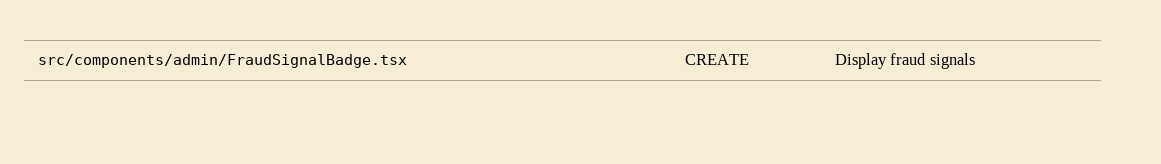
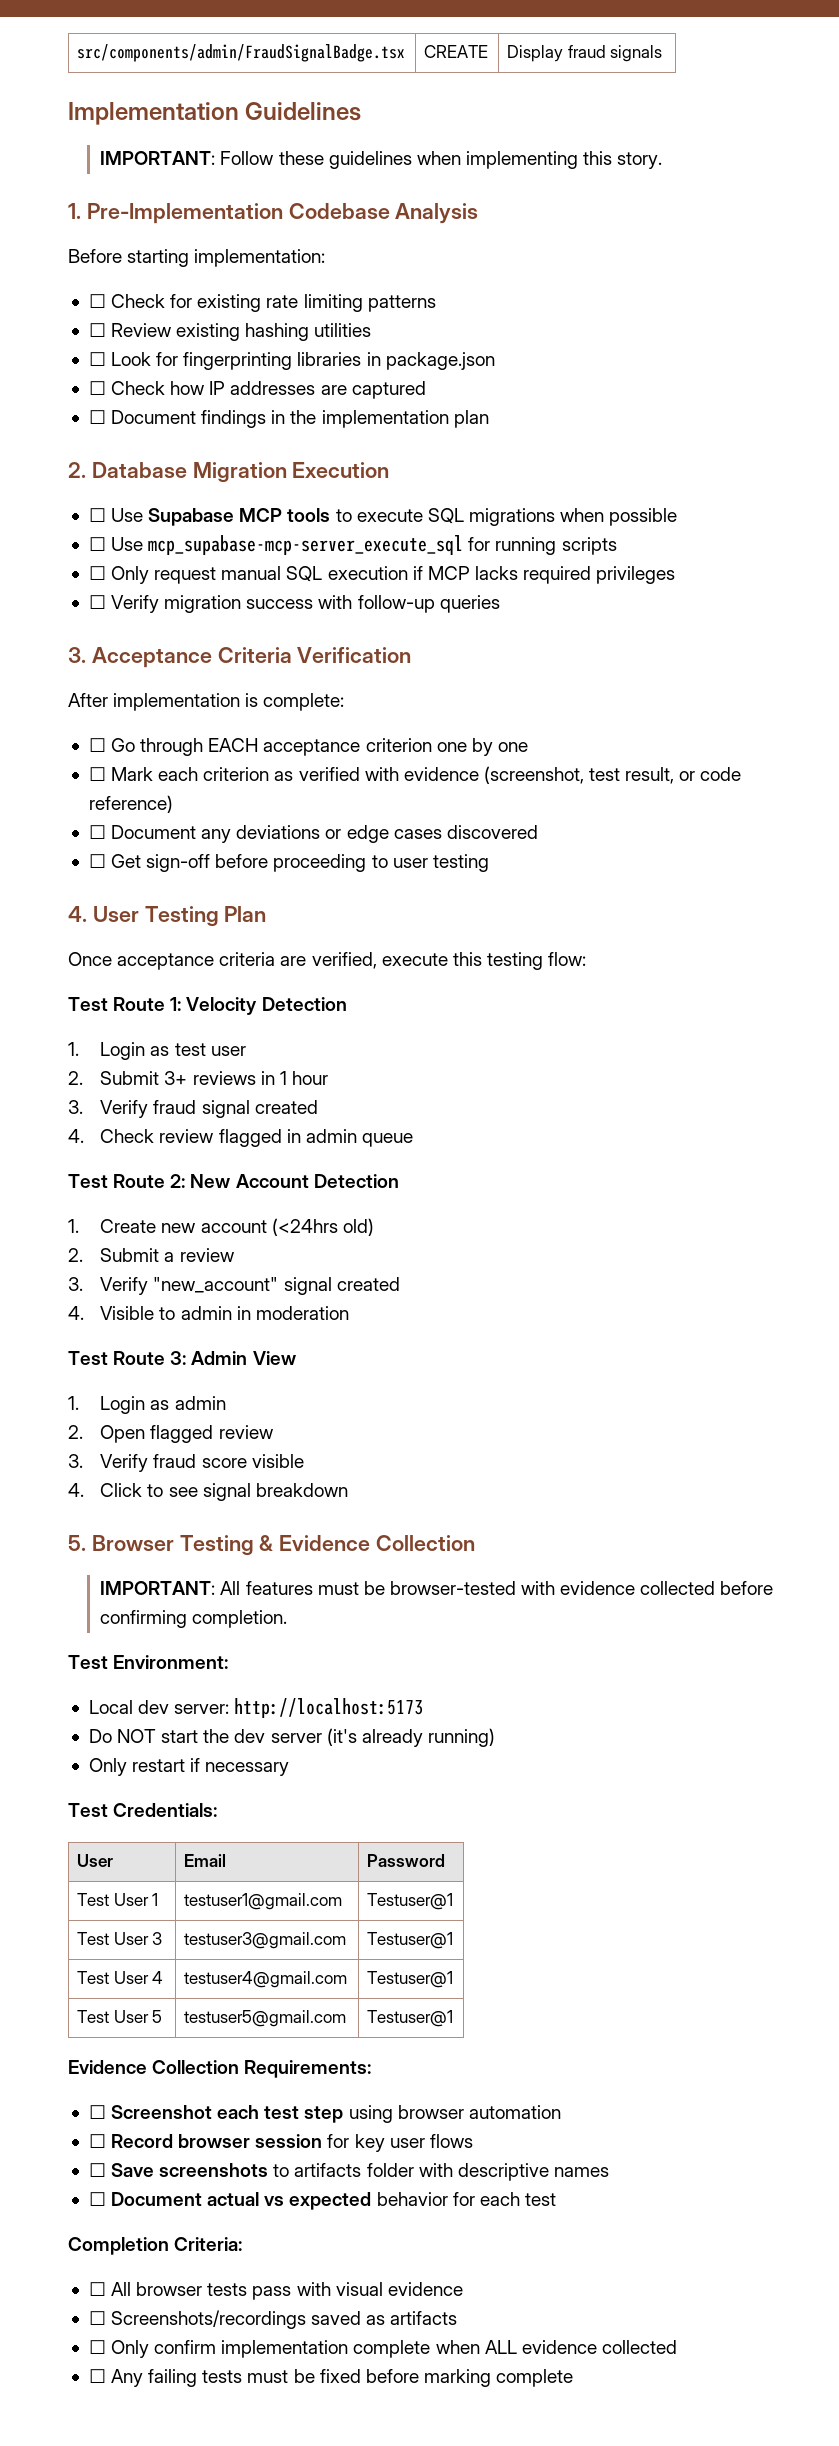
(975, 61) none -> [68,102,362,125] [100,151,663,169] [68,203,479,224] [68,249,326,267] [88,294,436,312] [88,323,372,341] [88,352,495,370] [88,381,426,399] [88,410,489,428] [68,462,390,483] [88,508,678,526] [88,535,617,555] [88,566,676,584] [88,595,500,613] [68,647,412,668] [68,693,345,711] [88,738,528,756] [88,766,742,784] [88,795,173,813] [88,825,538,843] [88,854,489,872] [68,906,267,927] [68,952,587,970] [68,997,347,1015] [68,1042,246,1060] [68,1071,328,1085] [68,1100,318,1118] [68,1129,413,1147] [68,1174,399,1188] [68,1218,374,1236] [68,1248,234,1262] [68,1277,400,1295] [68,1306,349,1320] [68,1351,296,1365] [68,1396,226,1414] [68,1425,273,1443] [68,1454,304,1472] [68,1483,348,1501] [68,1535,476,1556] [100,1581,774,1595] [100,1610,288,1628] [68,1655,229,1669] [88,1698,424,1718] [88,1728,495,1747] [88,1758,290,1776] [68,1803,218,1817] [77,1854,114,1867] [184,1854,227,1867] [367,1854,446,1867] [77,1893,159,1906] [184,1893,343,1910] [367,1893,454,1910] [77,1932,163,1945] [184,1932,347,1949] [367,1932,454,1949] [77,1971,164,1984] [184,1971,348,1988] [367,1971,454,1988] [77,2010,163,2023] [184,2010,347,2027] [367,2010,454,2027] [68,2060,372,2078] [88,2105,561,2123] [88,2134,473,2152] [88,2163,609,2181] [88,2192,556,2210] [68,2237,243,2255] [88,2282,463,2300] [88,2310,458,2329] [88,2340,677,2358] [88,2369,574,2387] // Implementation Guidelines // IMPORTANT: Follow these guidelines when implementing this story. // 1. Pre-Implementation Codebase Analysis // Before starting implementation: // ☐ Check for existing rate limiting patterns // ☐ Review existing hashing utilities // ☐ Look for fingerprinting libraries in package.json // ☐ Check how IP addresses are captured // ☐ Document findings in the implementation plan // 2. Database Migration Execution // ☐ Use Supabase MCP tools to execute SQL migrations when possible // ☐ Use mcp_supabase-mcp-server_execute_sql for running scripts // ☐ Only request manual SQL execution if MCP lacks required privileges // ☐ Verify migration success with follow-up queries // 3. Acceptance Criteria Verification // After implementation is complete: // ☐ Go through EACH acceptance criterion one by one // ☐ Mark each criterion as verified with evidence (screenshot, test result, or code reference) // ☐ Document any deviations or edge cases discovered // ☐ Get sign-off before proceeding to user testing // 4. User Testing Plan // Once acceptance criteria are verified, execute this testing flow: // Test Route 1: Velocity Detection // 1. Login as test user // 2. Submit 3+ reviews in 1 hour // 3. Verify fraud signal created // 4. Check review flagged in admin queue // Test Route 2: New Account Detection // 1. Create new account (<24hrs old) // 2. Submit a review // 3. Verify "new_account" signal created // 4. Visible to admin in moderation // Test Route 3: Admin View // 1. Login as admin // 2. Open flagged review // 3. Verify fraud score visible // 4. Click to see signal breakdown // 5. Browser Testing & Evidence Collection // IMPORTANT: All features must be browser-tested with evidence collected before confirming completion. // Test Environment: // Local dev server: http://localhost:5173 // Do NOT start the dev server (it's already running) // Only restart if necessary // Test Credentials: // User | Email | Password // Test User 1 | testuser1@gmail.com | Testuser@1 // Test User 3 | testuser3@gmail.com | Testuser@1 // Test User 4 | testuser4@gmail.com | Testuser@1 // Test User 5 | testuser5@gmail.com | Testuser@1 // Evidence Collection Requirements: // ☐ Screenshot each test step using browser automation // ☐ Record browser session for key user flows // ☐ Save screenshots to artifacts folder with descriptive names // ☐ Document actual vs expected behavior for each test // Completion Criteria: // ☐ All browser tests pass with visual evidence // ☐ Screenshots/recordings saved as artifacts // ☐ Only confirm implementation complete when ALL evidence collected // ☐ Any failing tests must be fixed before marking complete

